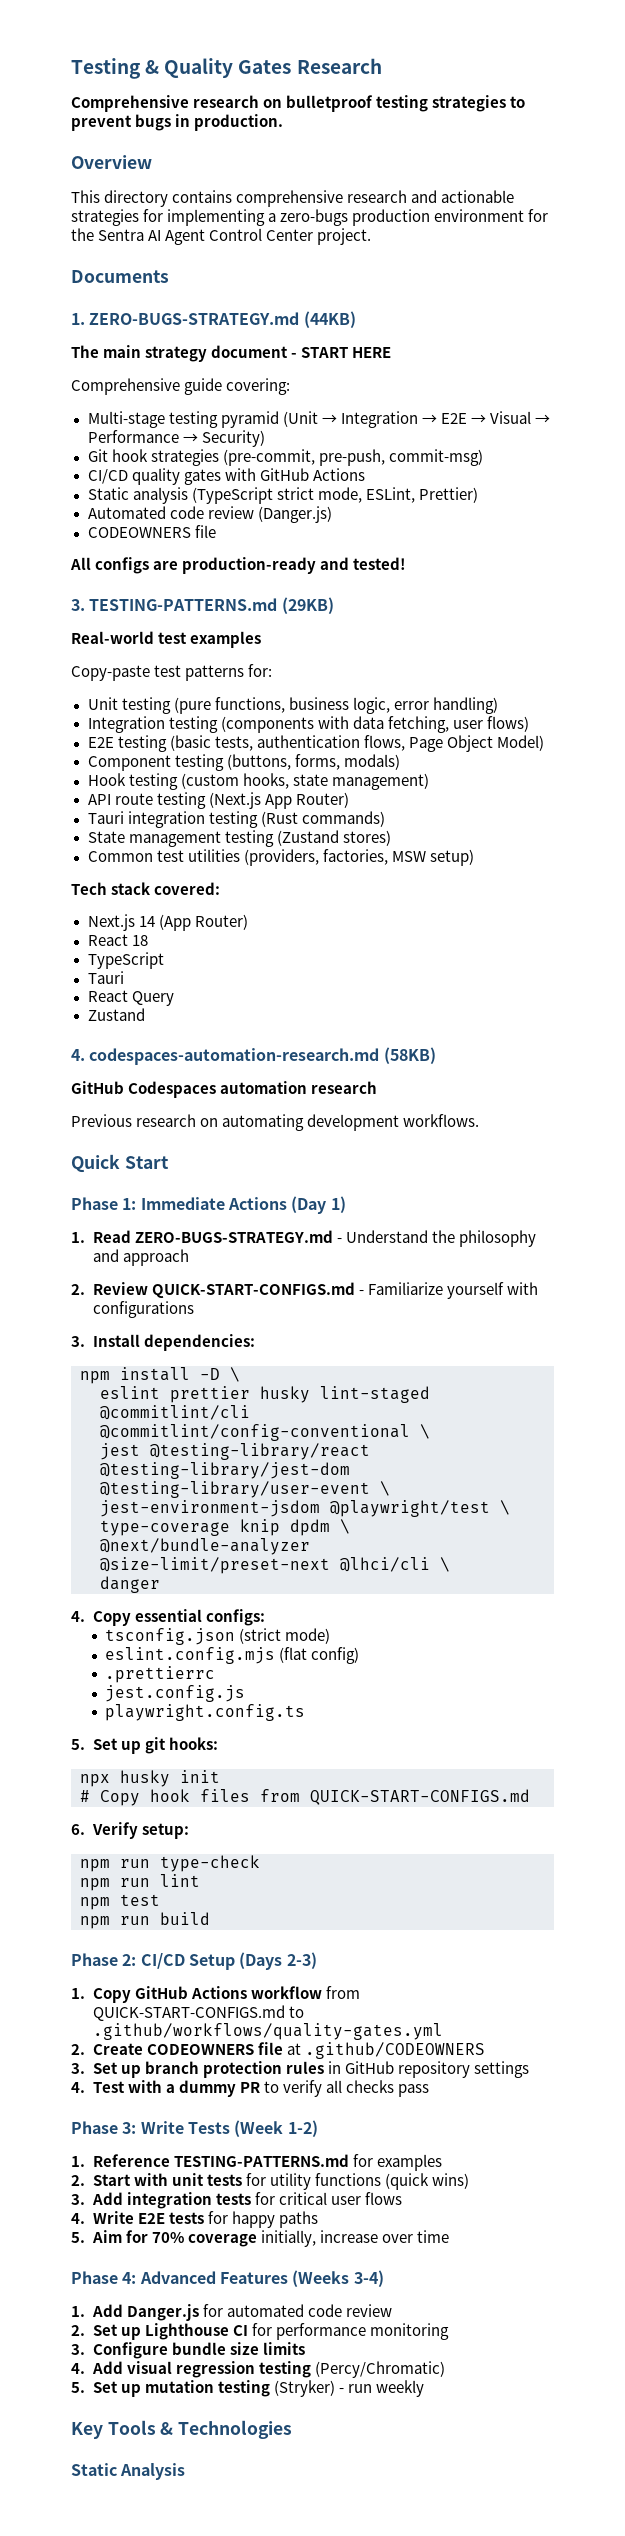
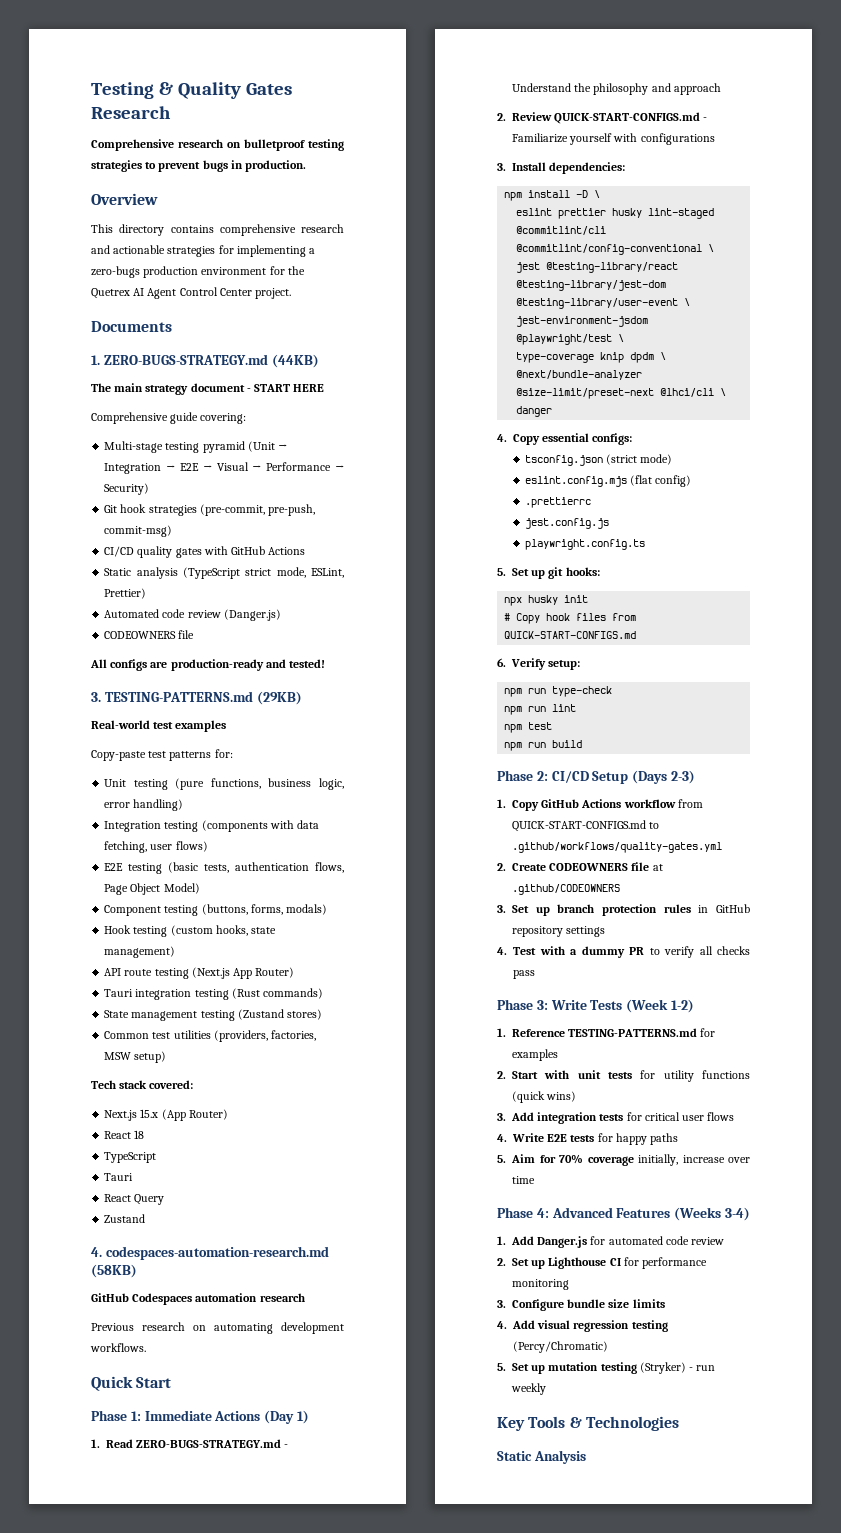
[98,229,145,241] Sentra -> [91,288,130,299] Quetrex
[138,916,155,927] 14 -> [140,1109,159,1118] 15.x

